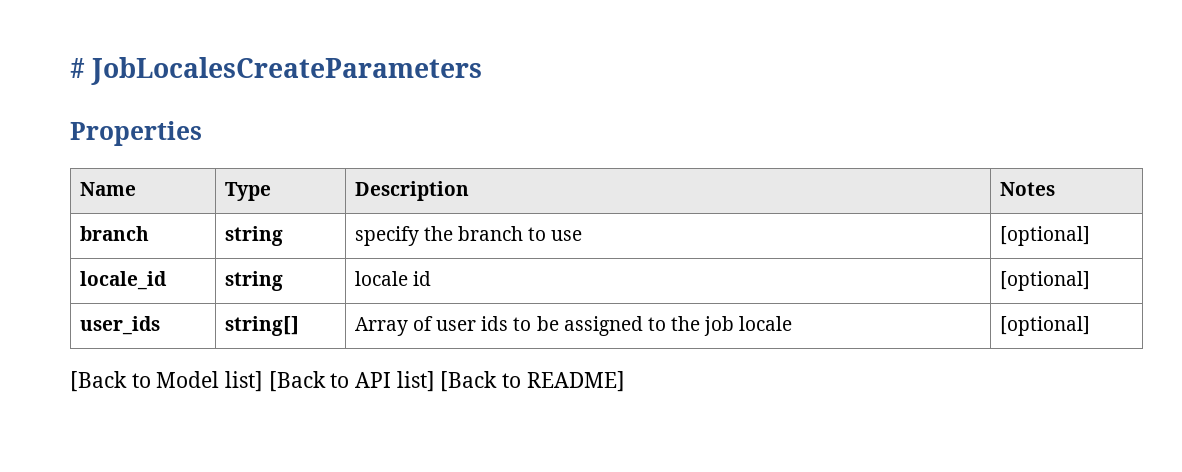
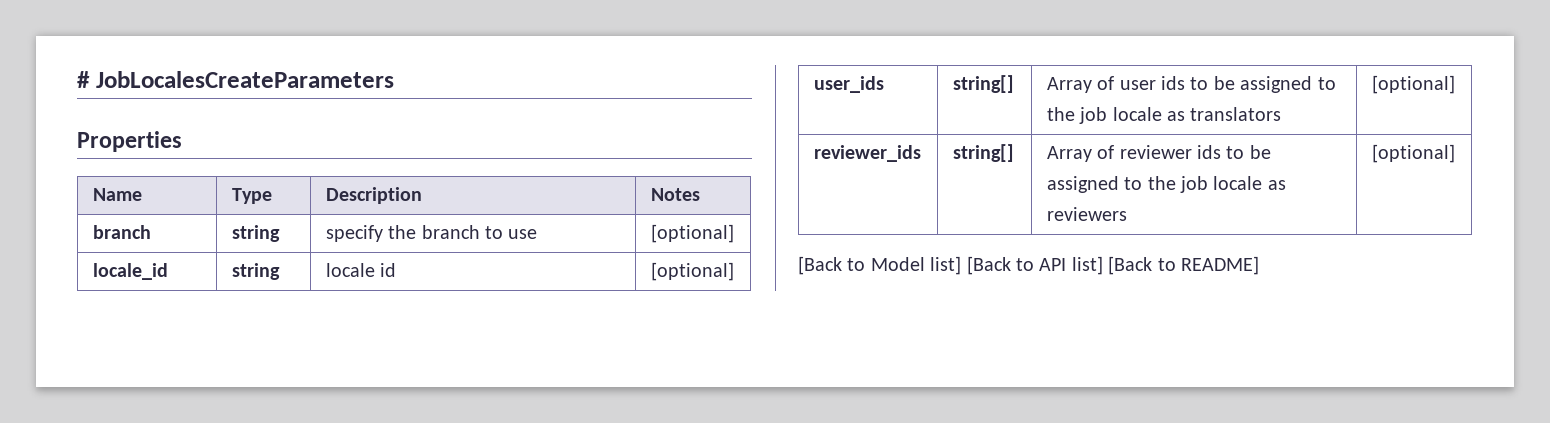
(793, 323) none -> [1166,107,1282,121] [1371,75,1455,94] [813,145,921,162] [952,144,1014,162] [1046,145,1271,162] [1046,176,1286,193] [1046,207,1127,221] as translators | [optional] // reviewer_ids | string[] | Array of reviewer ids to be assigned to the job locale as reviewers

